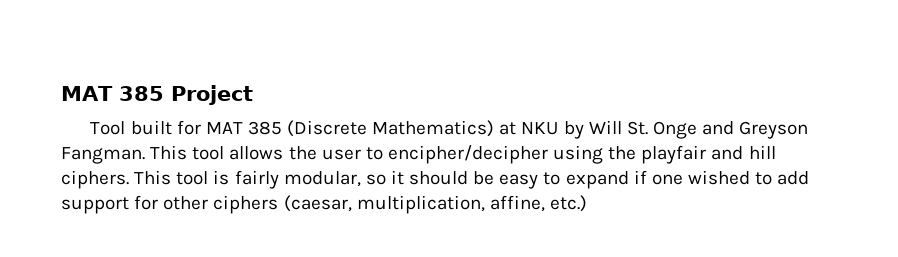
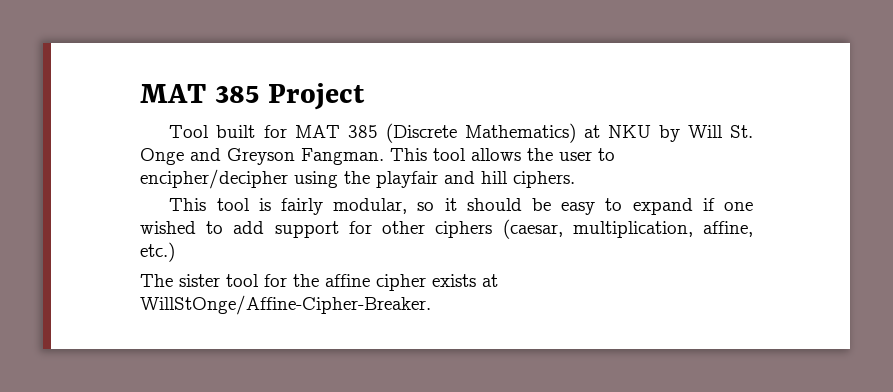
(129, 179) none -> (575, 179) //
(587, 203) none -> [140,274,498,291] [140,295,431,315] // The sister tool for the affine cipher exists at WillStOnge/Affine-Cipher-Breaker.

